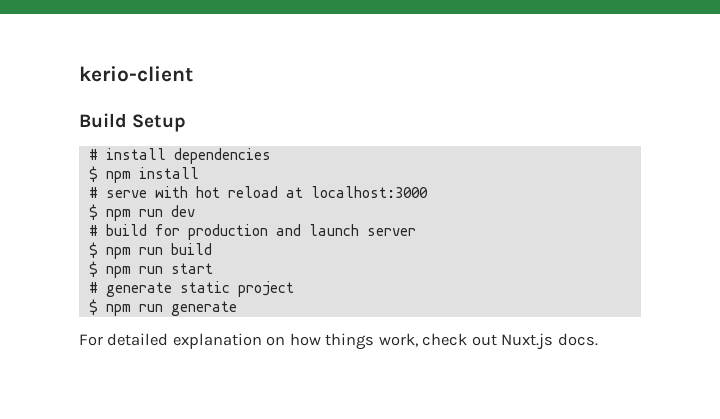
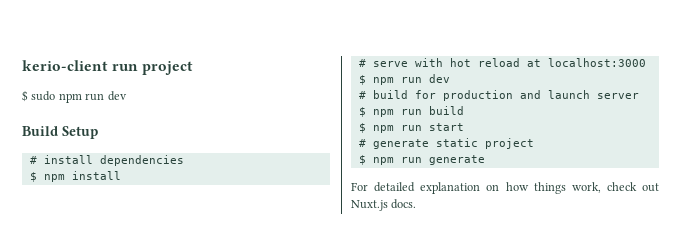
(193, 74) none -> [112,61,194,75] [22,90,127,103] run project // $ sudo npm run dev

